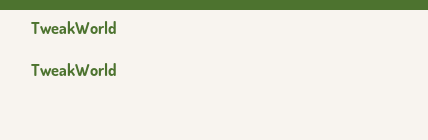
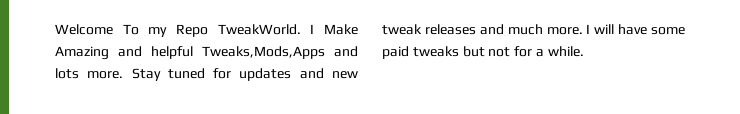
[31,21,117,34] [31,63,117,76] TweakWorld // TweakWorld -> [55,24,358,37] [55,46,358,60] [55,68,358,81] [382,24,685,35] [382,46,584,59] Welcome To my Repo TweakWorld. I Make Amazing and helpful Tweaks,Mods,Apps and lots more. Stay tuned for updates and new tweak releases and much more. I will have some paid tweaks but not for a while.

